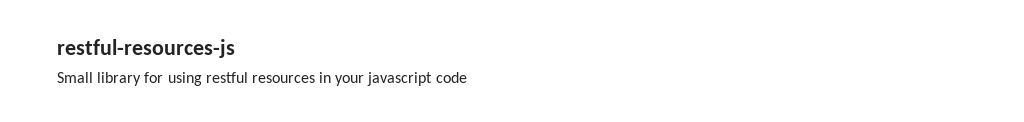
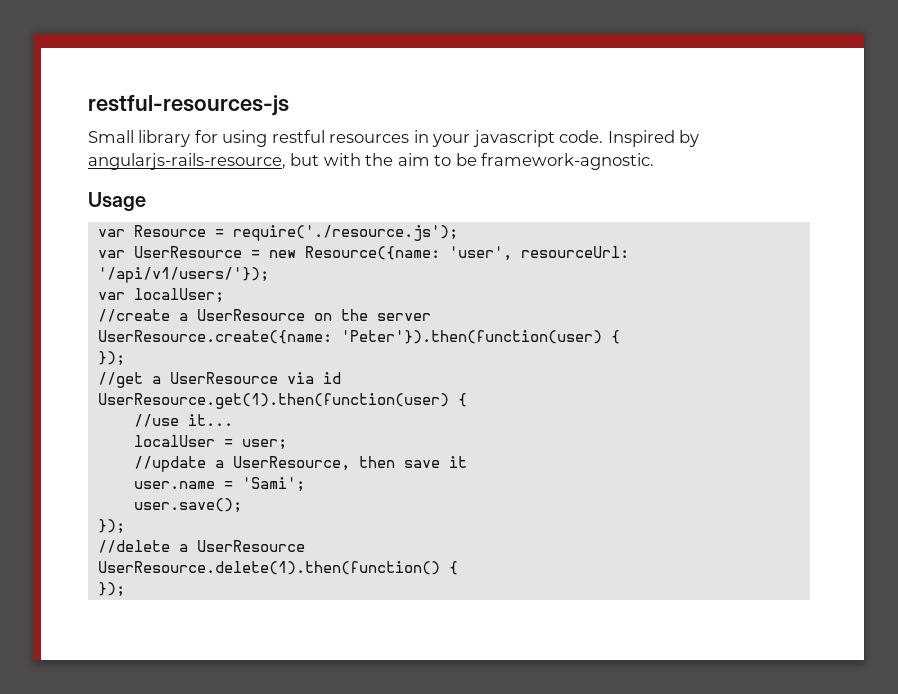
[435,72,467,83] code -> [559,130,700,147] [88,153,655,170] [88,192,146,211] [97,225,458,241] [97,246,629,261] [97,267,269,283] [97,288,224,303] [97,309,431,322] [97,330,620,344] [97,351,125,366] [97,372,341,388] [97,393,467,409] [133,414,233,427] [133,435,287,450] [133,456,467,472] [133,477,305,492] [133,498,242,513] [97,519,125,534] [97,540,305,553] [97,561,458,575] [97,582,125,597] code. Inspired by angularjs-rails-resource, but with the aim to be framework-agnostic. // Usage // var Resource = require('./resource.js'); // var UserResource = new Resource({name: 'user', resourceUrl: '/api/v1/users/'}); // var localUser; // //create a UserResource on the server // UserResource.create({name: 'Peter'}).then(function(user) { // }); // //get a UserResource via id // UserResource.get(1).then(function(user) { // //use it... // localUser = user; // //update a UserResource, then save it // user.name = 'Sami'; // user.save(); // }); // //delete a UserResource // UserResource.delete(1).then(function() { // });

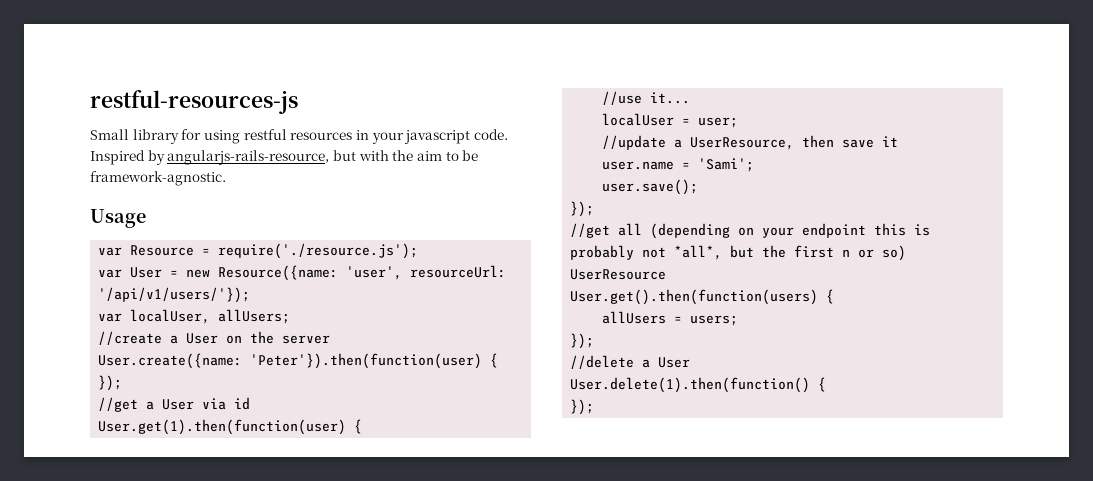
[133,246,242,258] UserResource -> [130,267,163,278] User
[133,288,224,303] localUser; -> [130,309,291,324] localUser, allUsers;
[196,309,305,321] UserResource -> [186,333,219,344] User
[97,330,332,344] UserResource.create({name: -> [98,353,243,369] User.create({name:
[169,372,278,384] UserResource -> [162,399,195,410] User
[97,393,449,409] UserResource.get(1).then(function(user) -> [98,419,347,435] User.get(1).then(function(user)
(125, 526) none -> [570,223,931,239] [570,245,907,261] [570,269,667,280] [570,289,835,305] [602,311,739,326] [570,333,595,349] // //get all (depending on your endpoint this is probably not *all*, but the first n or so) UserResource // User.get().then(function(users) { // allUsers = users; // });
[196,540,305,552] [97,561,440,575] UserResource // UserResource.delete(1).then(function() -> [658,357,691,368] [570,377,811,393] User // User.delete(1).then(function()

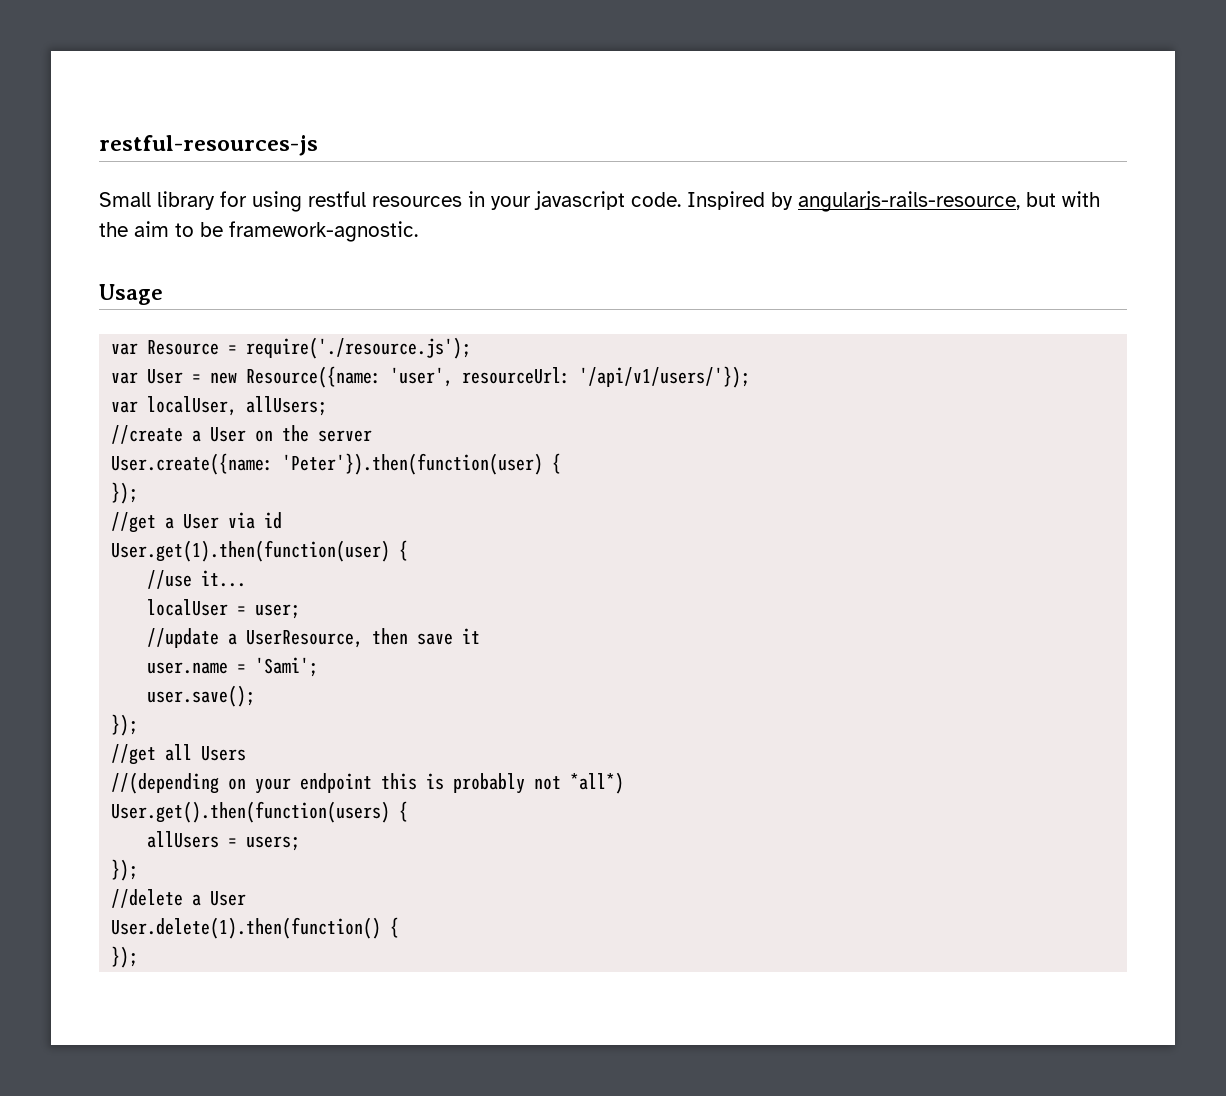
[650,223,731,239] (depending -> [201,746,247,761] [111,772,220,794] Users // //(depending
[674,245,907,261] [570,269,667,280] *all*, but the first n or so) UserResource -> [570,772,625,794] *all*)

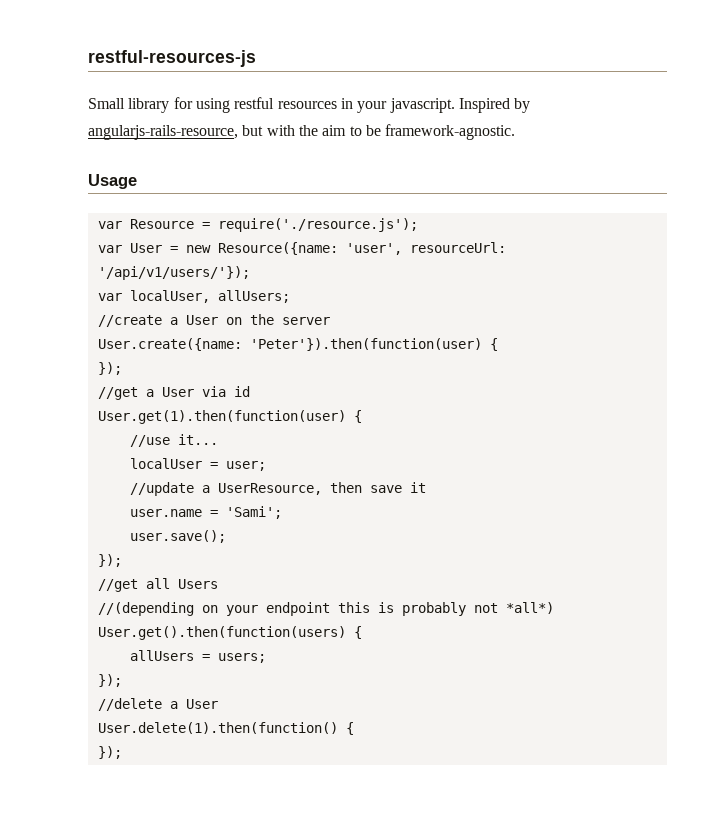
[534,191,681,210] javascript code. -> [389,98,455,113] javascript.

